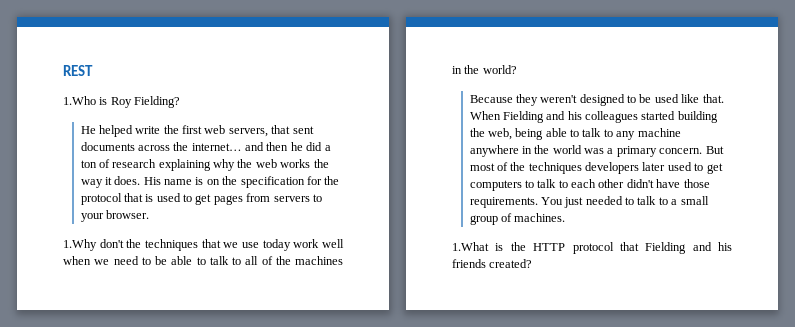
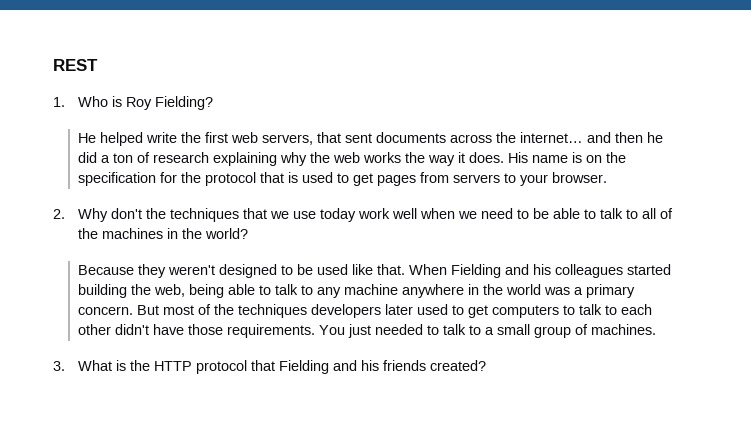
[63,96,96,105] 1.Who -> [53,96,108,107] 1. Who
[63,239,97,251] 1.Why -> [53,208,108,222] 2. Why
[452,242,489,251] 1.What -> [53,360,112,371] 3. What

